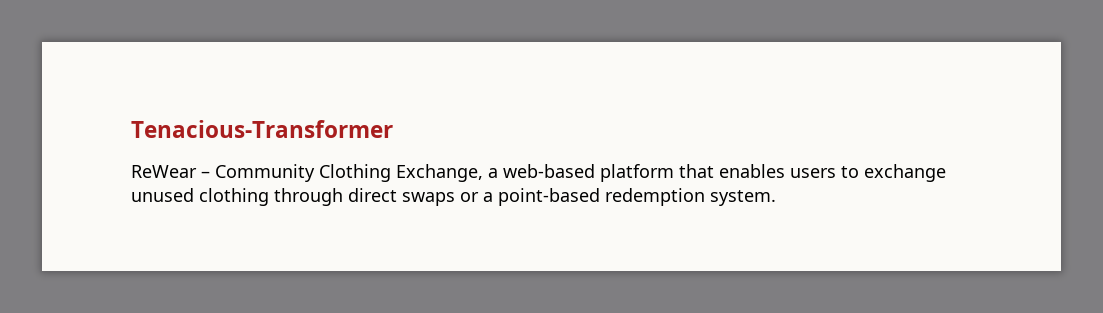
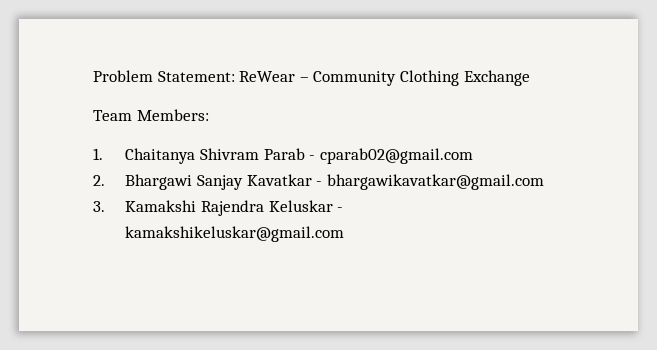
[131,120,393,138] Tenacious-Transformer // -> [93,70,235,82] Problem Statement:
[396,164,946,182] [131,188,776,206] Exchange, a web-based platform that enables users to exchange unused clothing through direct swaps or a point-based redemption system. -> [463,70,530,86] [93,109,209,121] [93,148,473,164] [93,174,544,190] [93,200,344,216] [125,226,345,242] Exchange // Team Members: // 1. Chaitanya Shivram Parab - cparab02@gmail.com // 2. Bhargawi Sanjay Kavatkar - bhargawikavatkar@gmail.com // 3. Kamakshi Rajendra Keluskar - kamakshikeluskar@gmail.com

